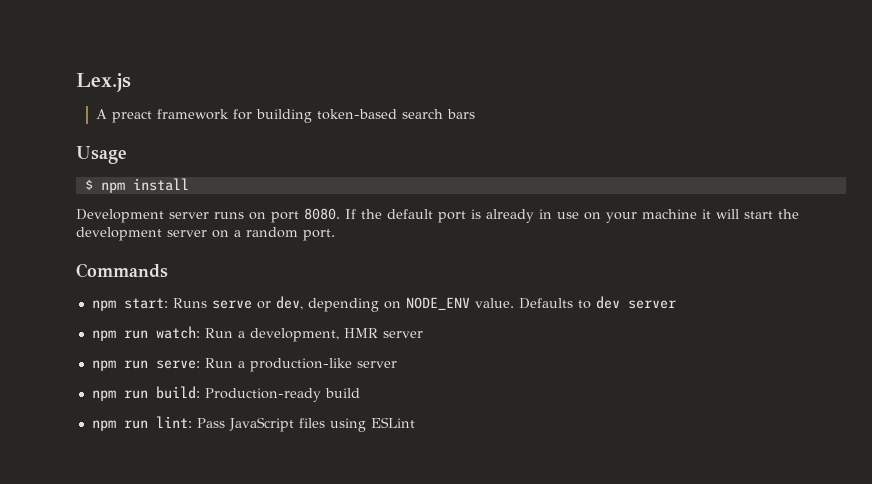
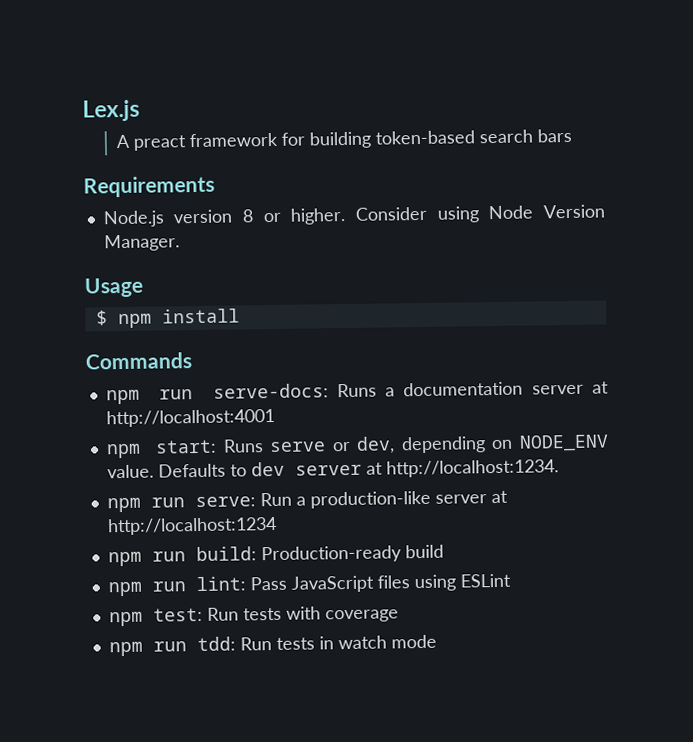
[76,146,127,164] [84,178,189,193] [76,208,799,223] [76,227,335,241] [76,263,168,278] Usage // $ npm install // Development server runs on port 8080. If the default port is already in use on your machine it will start the development server on a random port. // Commands -> [83,175,215,198] [102,204,605,228] [103,234,180,252] [84,277,143,298] [95,308,240,329] [85,352,192,370] [105,381,609,405] [105,408,275,428] Requirements // Node.js version 8 or higher. Consider using Node Version Manager. // Usage // $ npm install // Commands // npm run serve-docs: Runs a documentation server at http://localhost:4001
[91,326,423,342] // npm run watch: Run a development, HMR server -> [365,459,559,478] at http://localhost:1234.
(397, 364) none -> [490,490,508,504] [106,516,277,536] at http://localhost:1234
(415, 422) none -> [108,606,399,627] [108,634,437,657] // npm test: Run tests with coverage // npm run tdd: Run tests in watch mode

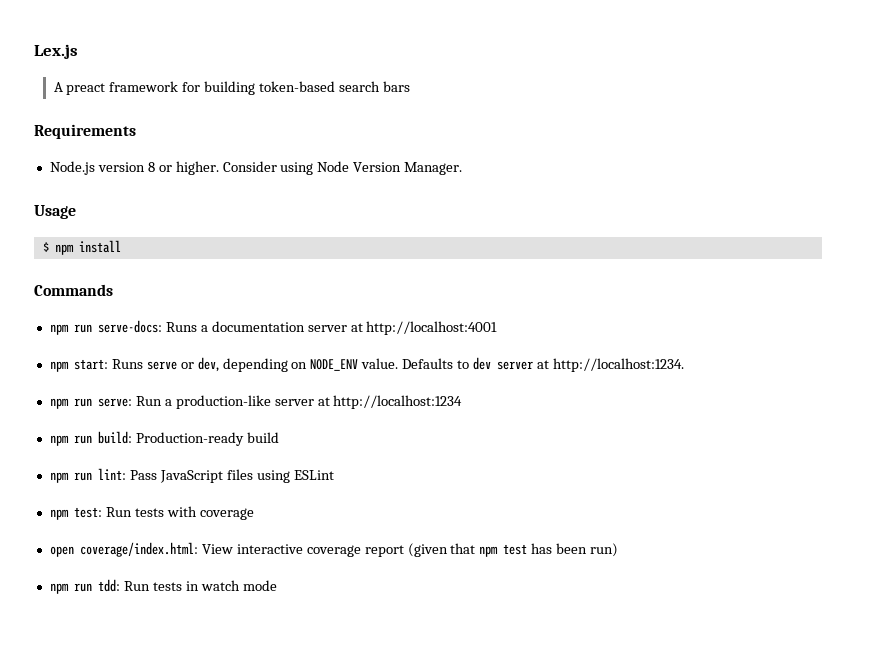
(399, 616) none -> [49,542,619,557] // open coverage/index.html: View interactive coverage report (given that npm test has been run)

